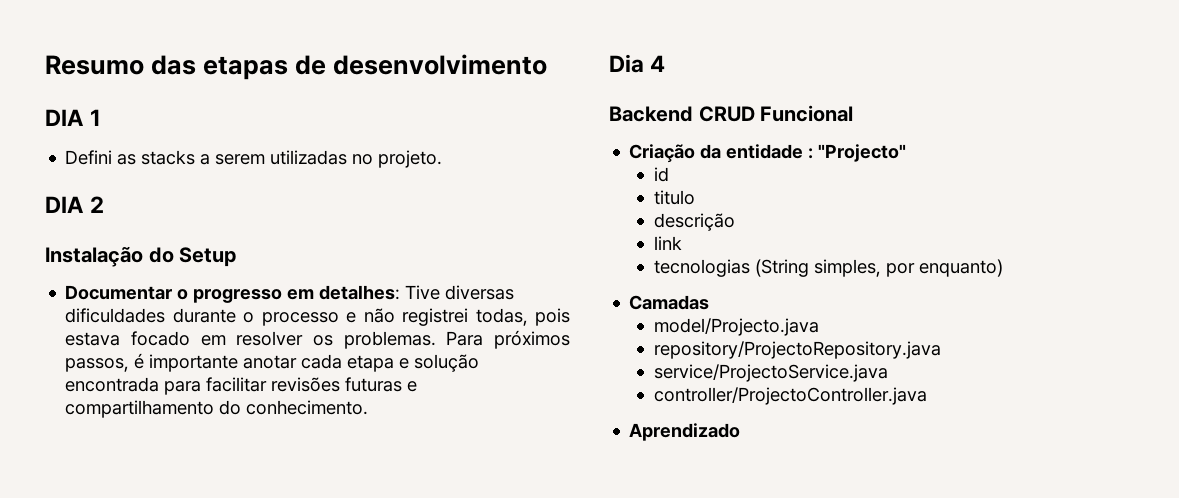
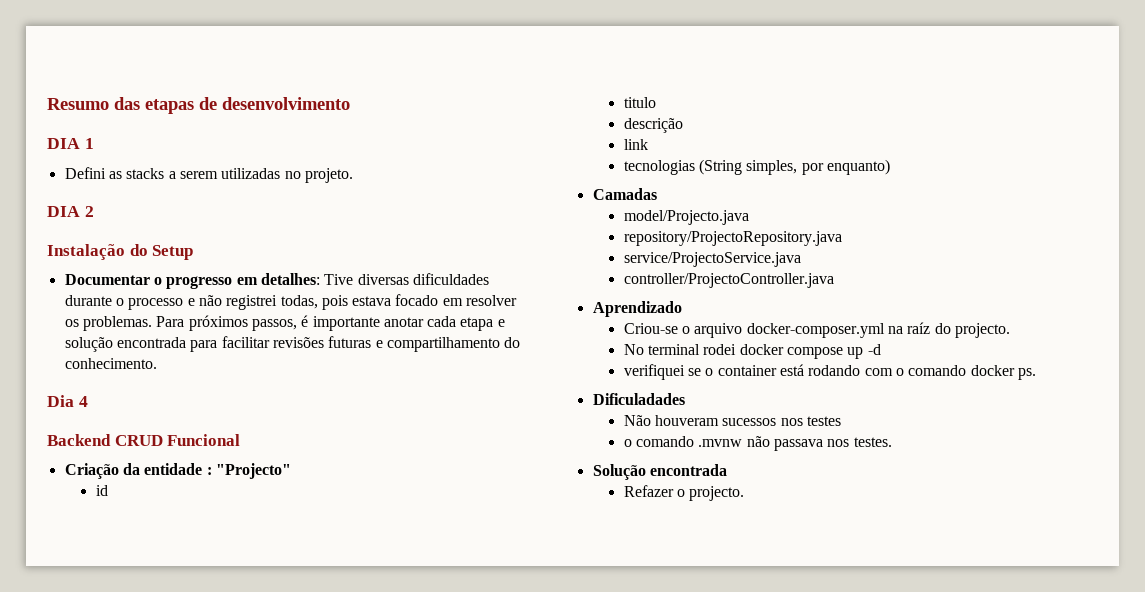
(741, 432) none -> [623,322,1011,338] [623,344,881,359] [623,364,1036,380] [592,393,685,405] [623,415,842,426] [623,436,892,451] [592,464,727,480] [623,485,745,501] // Criou-se o arquivo docker-composer.yml na raíz do projecto. // No terminal rodei docker compose up -d // verifiquei se o container está rodando com o comando docker ps. // Dificuladades // Não houveram sucessos nos testes // o comando .mvnw não passava nos testes. // Solução encontrada // Refazer o projecto.

